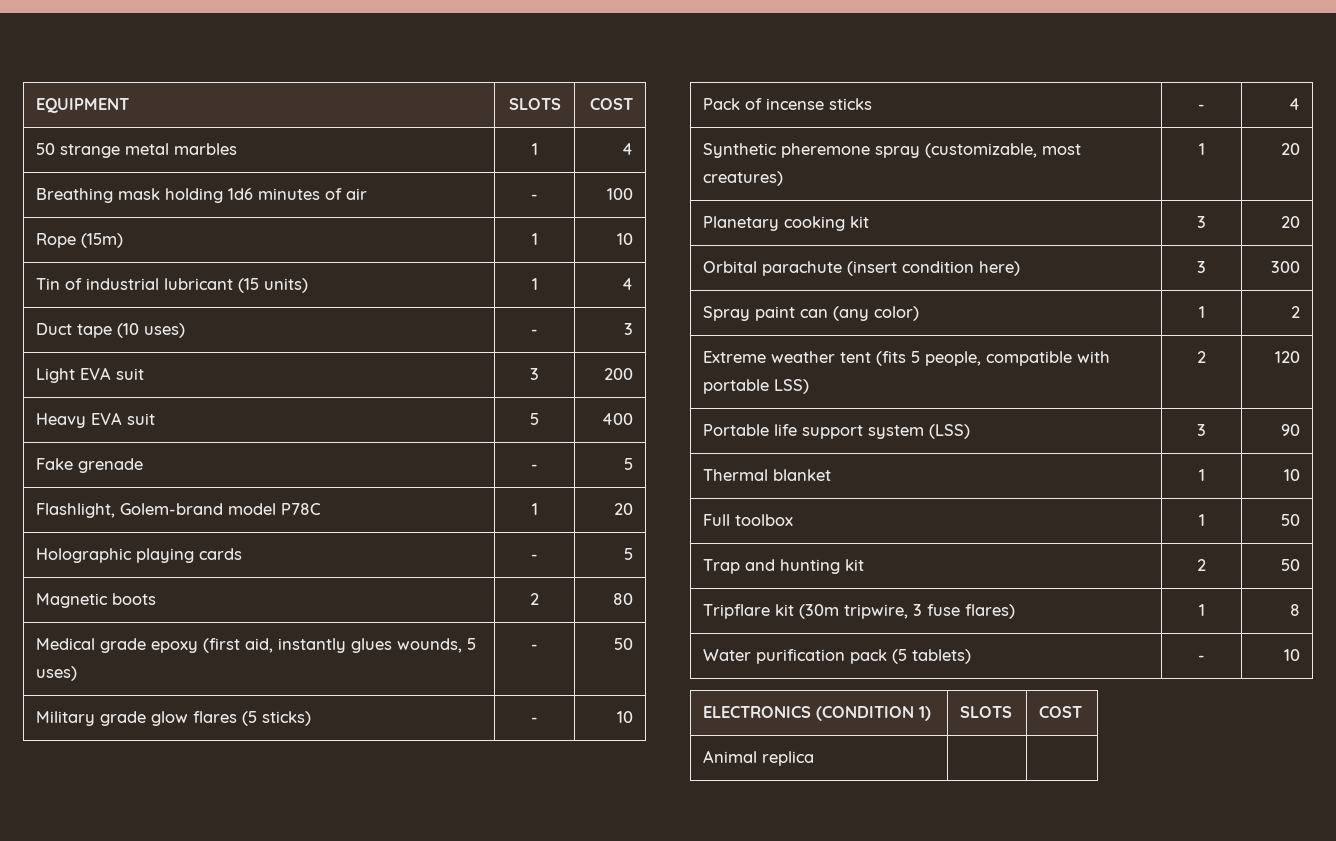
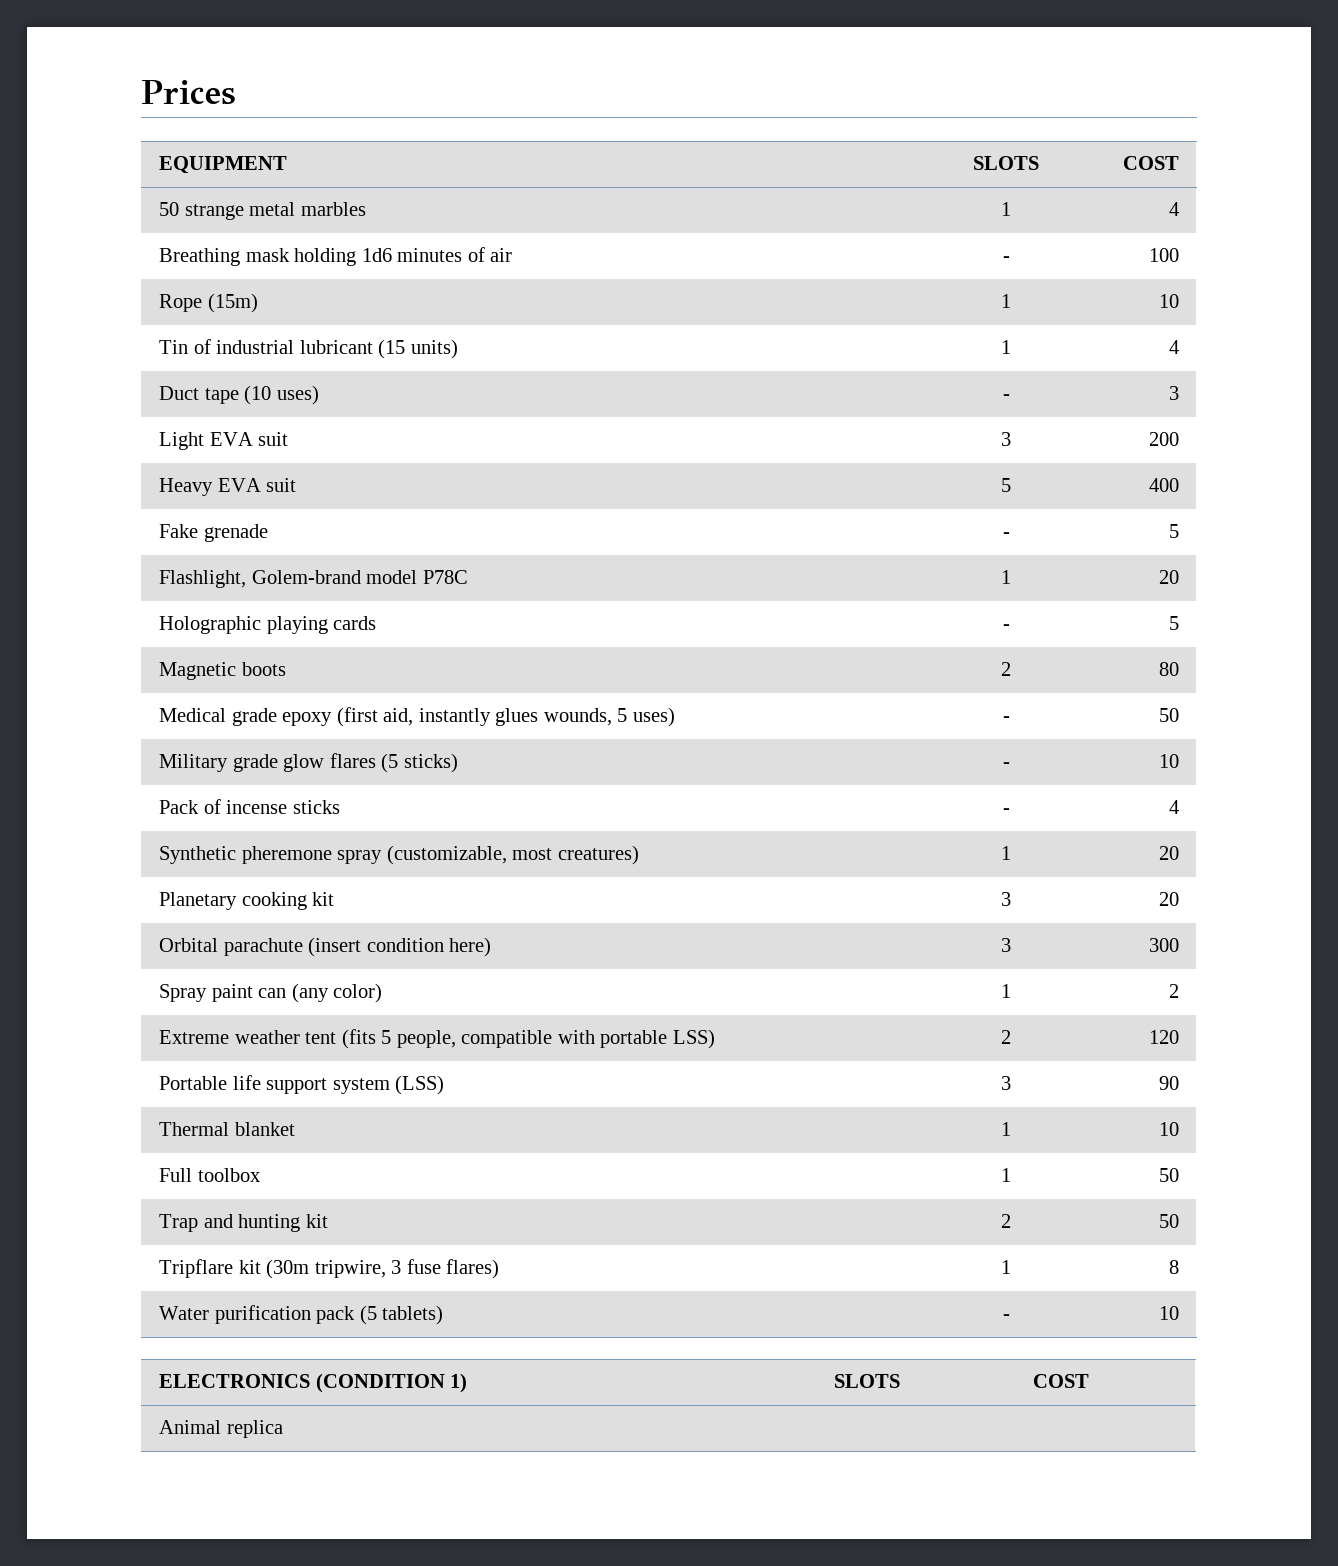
(36, 105) none -> [141,80,236,105] Prices //

